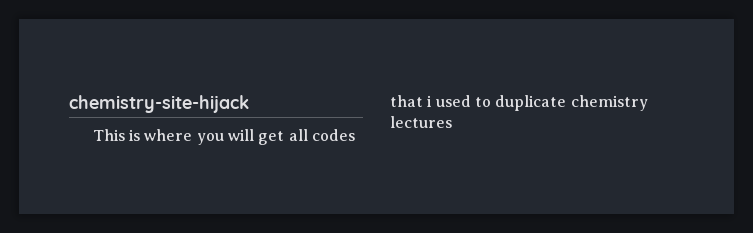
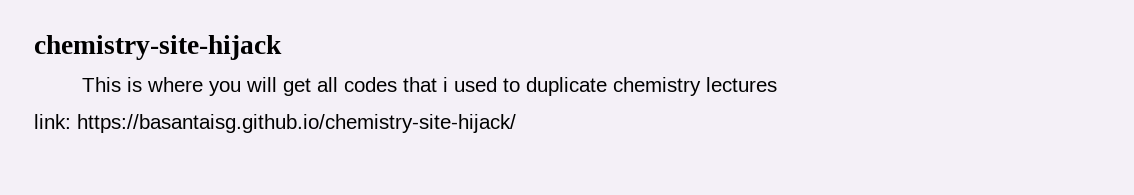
(452, 122) none -> [34,114,516,133] // link: https://basantaisg.github.io/chemistry-site-hijack/

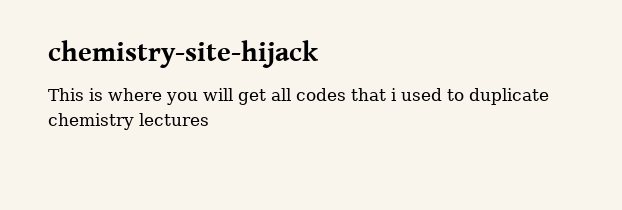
[34,114,516,133] // link: https://basantaisg.github.io/chemistry-site-hijack/ -> (209, 119) none

